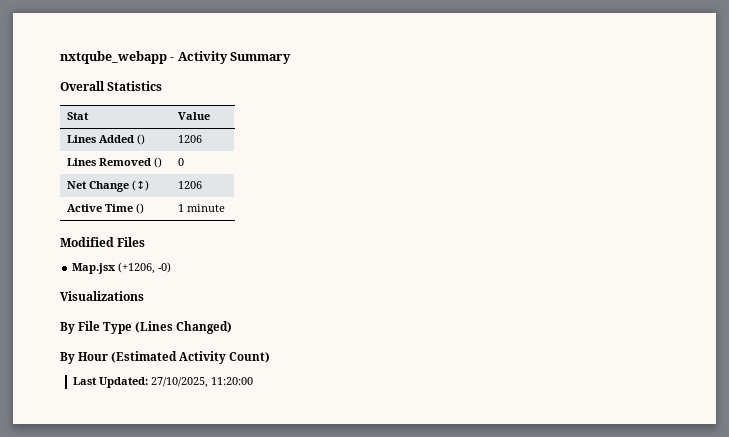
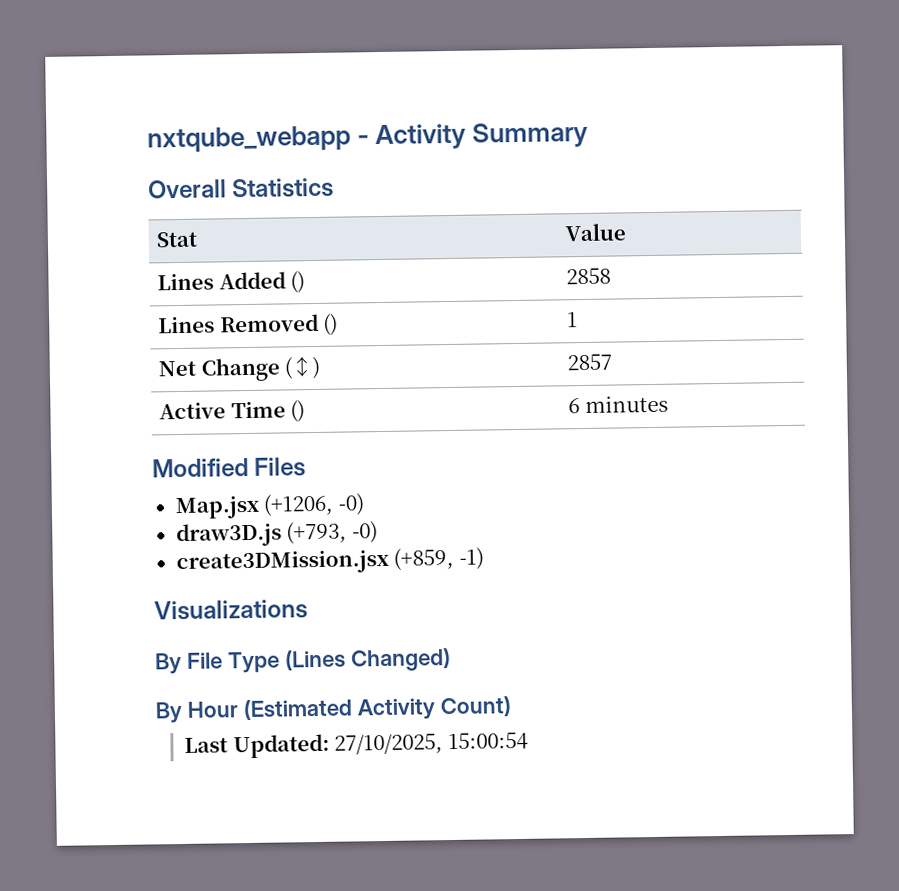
[177,135,202,143] 1206 -> [566,267,612,285] 2858
[177,158,184,166] 0 -> [567,312,579,328] 1
[177,181,202,189] 1206 -> [567,353,613,371] 2857
[177,204,225,212] 1 minute -> [568,395,669,414] 6 minutes
(172, 267) none -> [175,521,378,548] [175,547,484,576] // draw3D.js (+793, -0) // create3DMission.jsx (+859, -1)
[210,377,253,385] 11:20:00 -> [448,731,529,751] 15:00:54

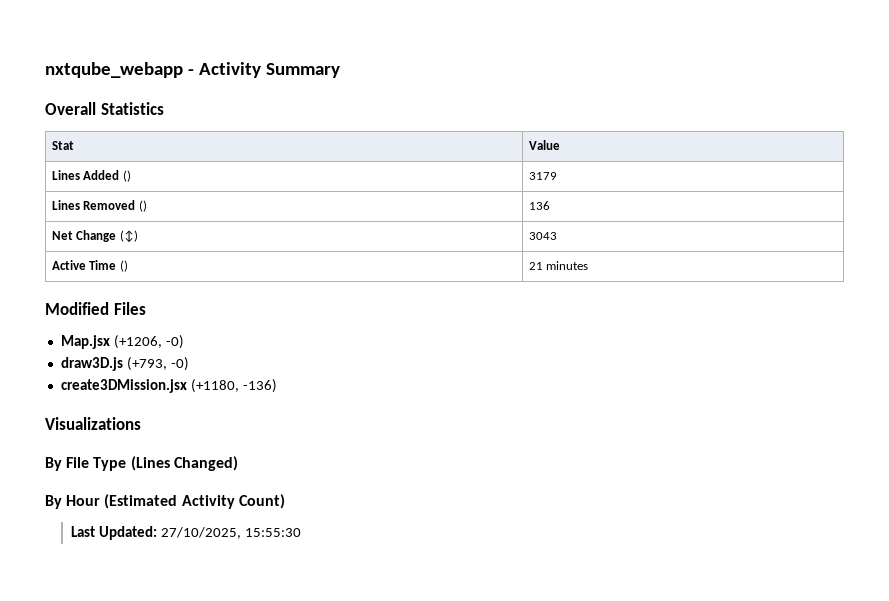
[566,267,612,285] 2858 -> [528,172,557,180] 3179
[567,312,579,328] 1 -> [528,201,550,210] 136
[567,353,613,371] 2857 -> [528,232,557,240] 3043
[568,398,581,414] 6 -> [528,262,543,270] 21
[393,547,484,571] (+859, -1) -> [190,379,277,393] (+1180, -136)
[448,731,529,751] 15:00:54 -> [245,528,302,537] 15:55:30

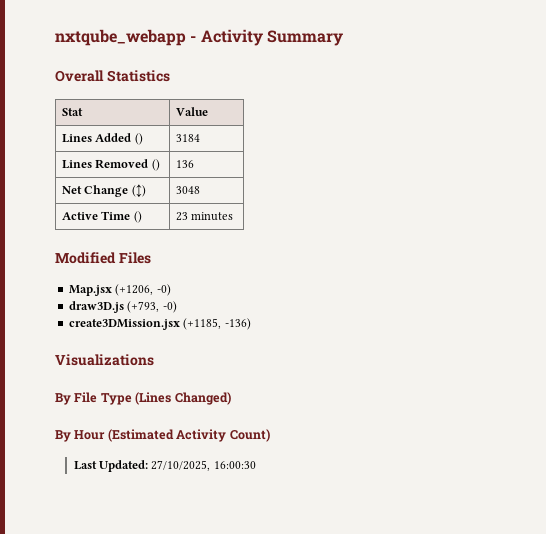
[528,172,557,180] 3179 -> [176,134,201,142] 3184
[528,232,557,240] 3043 -> [176,186,201,194] 3048
[528,262,543,270] 21 -> [176,212,189,221] 23
[190,379,239,393] (+1180, -> [183,318,222,330] (+1185,
[245,528,302,537] 15:55:30 -> [213,461,256,469] 16:00:30

